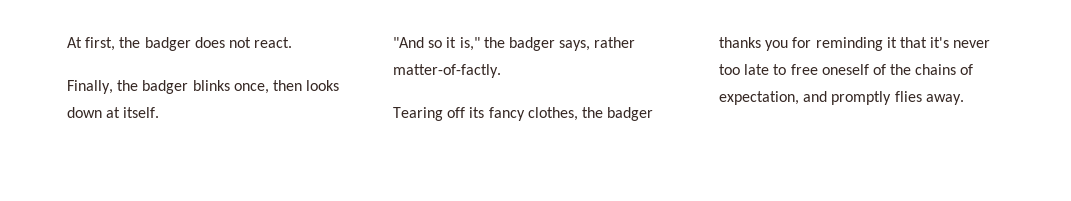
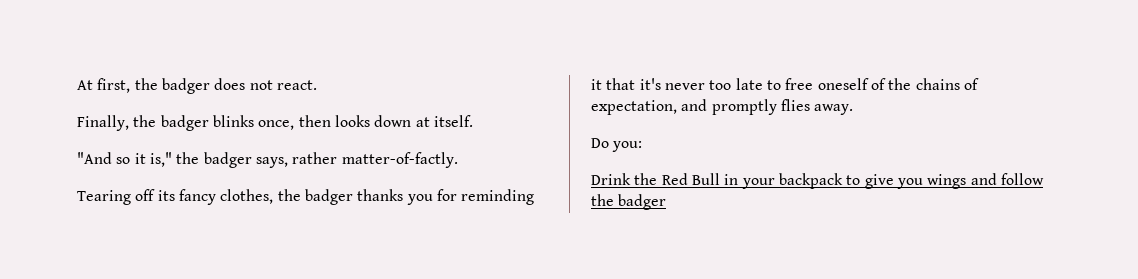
(964, 99) none -> [591,138,643,152] [591,173,1044,189] [591,194,667,210] // Do you: // Drink the Red Bull in your backpack to give you wings and follow the badger

